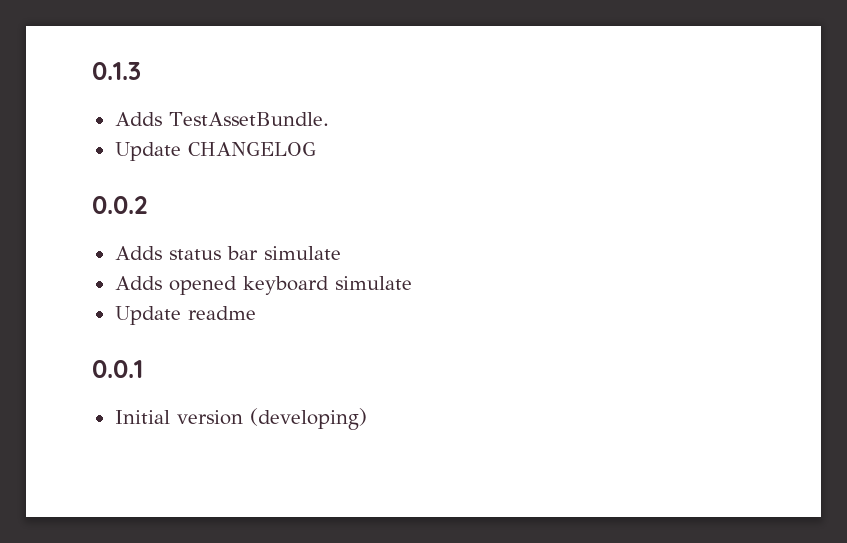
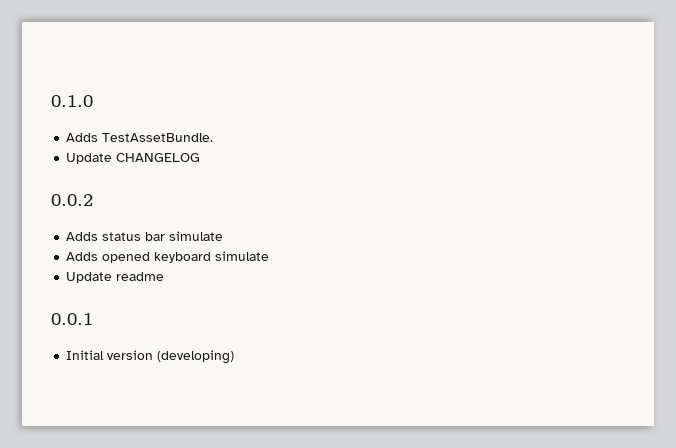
[92,62,141,80] 0.1.3 -> [51,95,93,107] 0.1.0

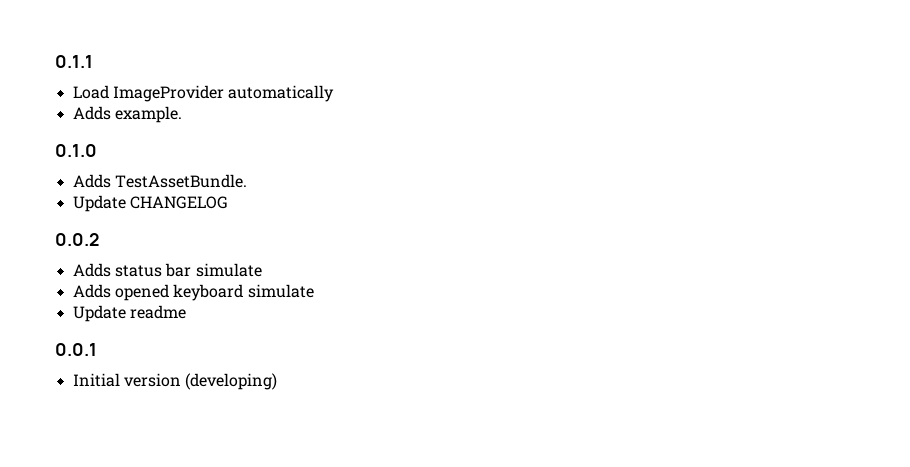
(51, 101) none -> [55,55,93,68] [72,85,335,102] [72,106,182,123] 0.1.1 // Load ImageProvider automatically // Adds example. //

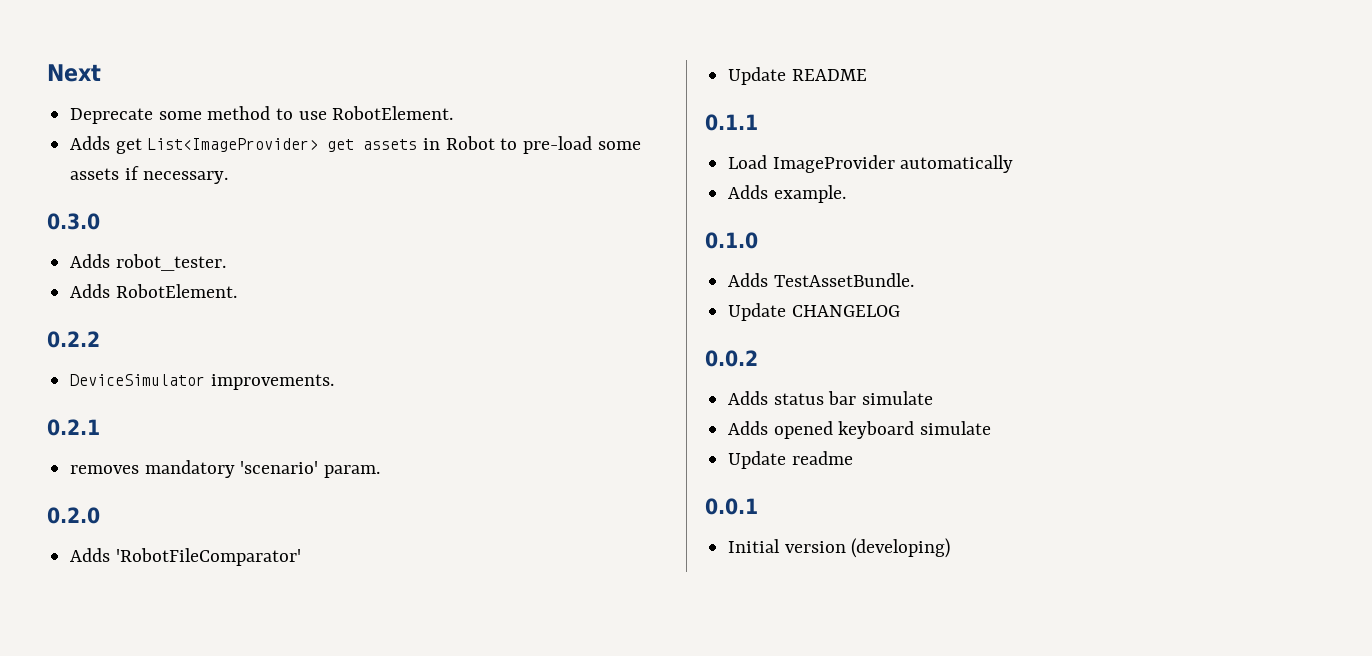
(55, 61) none -> [47,64,101,82] [70,106,454,124] [70,136,641,154] [70,166,229,184] [47,213,100,230] [70,254,226,271] [70,284,237,298] [47,331,100,348] [70,374,334,390] [47,419,100,436] [70,460,381,478] [47,507,100,524] [70,548,301,566] [728,67,867,85] Next // Deprecate some method to use RobotElement. // Adds get List<ImageProvider> get assets in Robot to pre-load some assets if necessary. // 0.3.0 // Adds robot_tester. // Adds RobotElement. // 0.2.2 // DeviceSimulator improvements. // 0.2.1 // removes mandatory 'scenario' param. // 0.2.0 // Adds 'RobotFileComparator' // Update README //

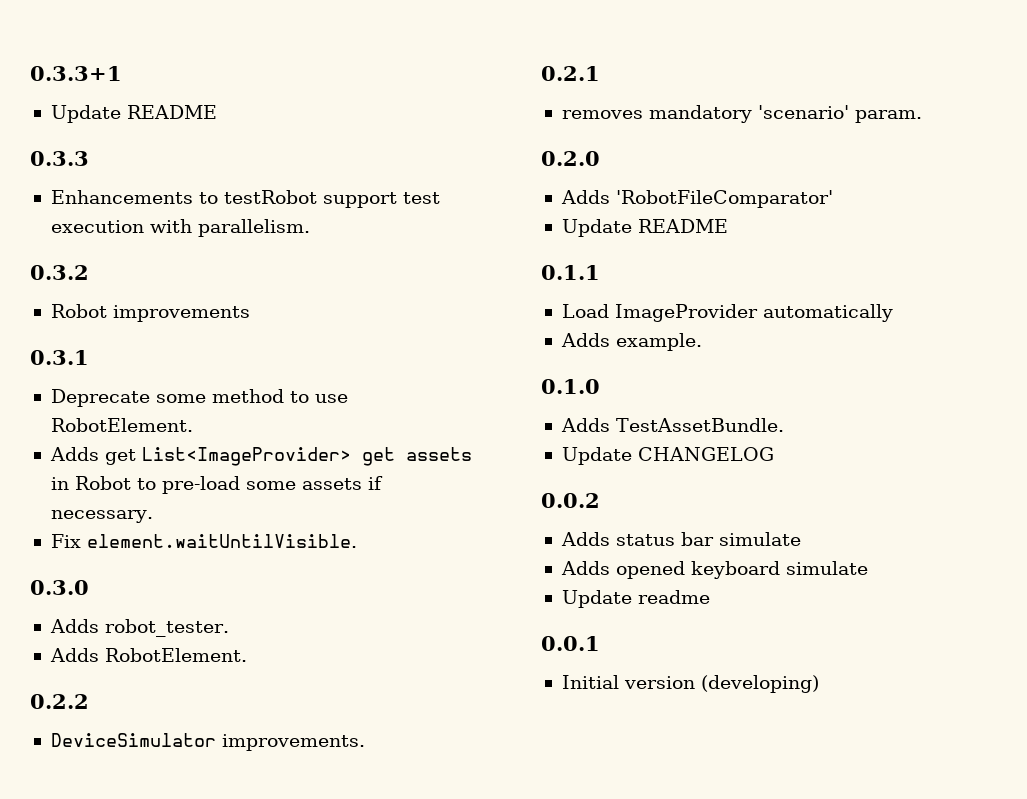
[47,64,101,82] Next -> [30,66,122,81] [50,105,217,123] [30,151,89,166] [50,190,440,208] [50,219,310,237] [30,265,89,280] [50,304,250,322] [30,350,89,365] 0.3.3+1 // Update README // 0.3.3 // Enhancements to testRobot support test execution with parallelism. // 0.3.2 // Robot improvements // 0.3.1
(229, 177) none -> [50,534,357,548] // Fix element.waitUntilVisible.

